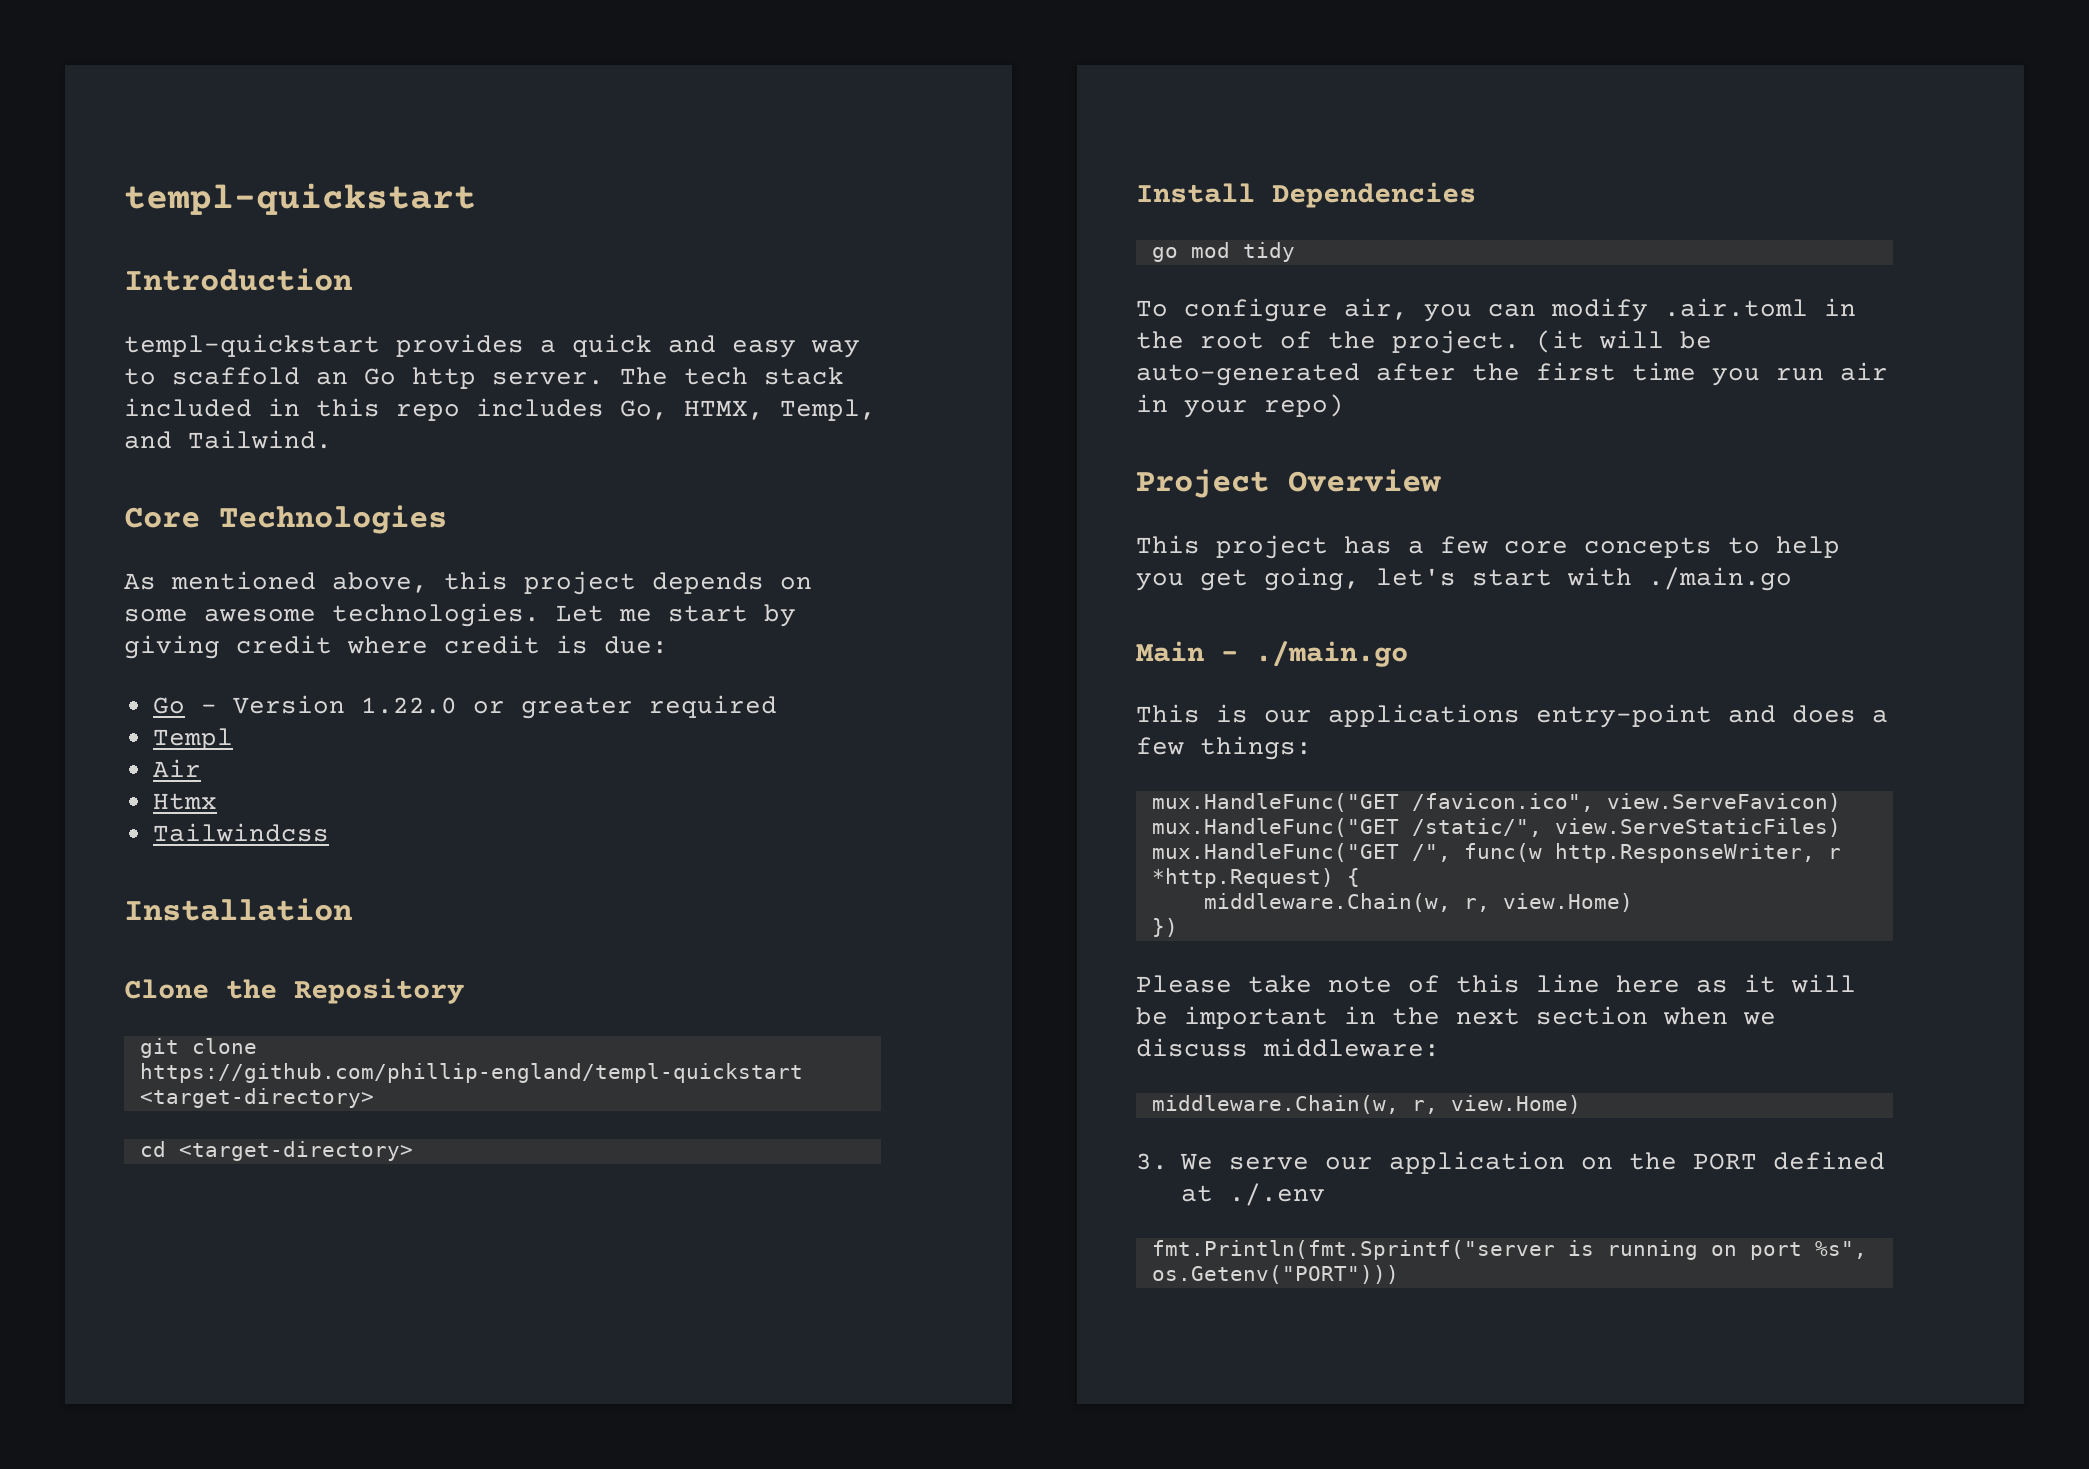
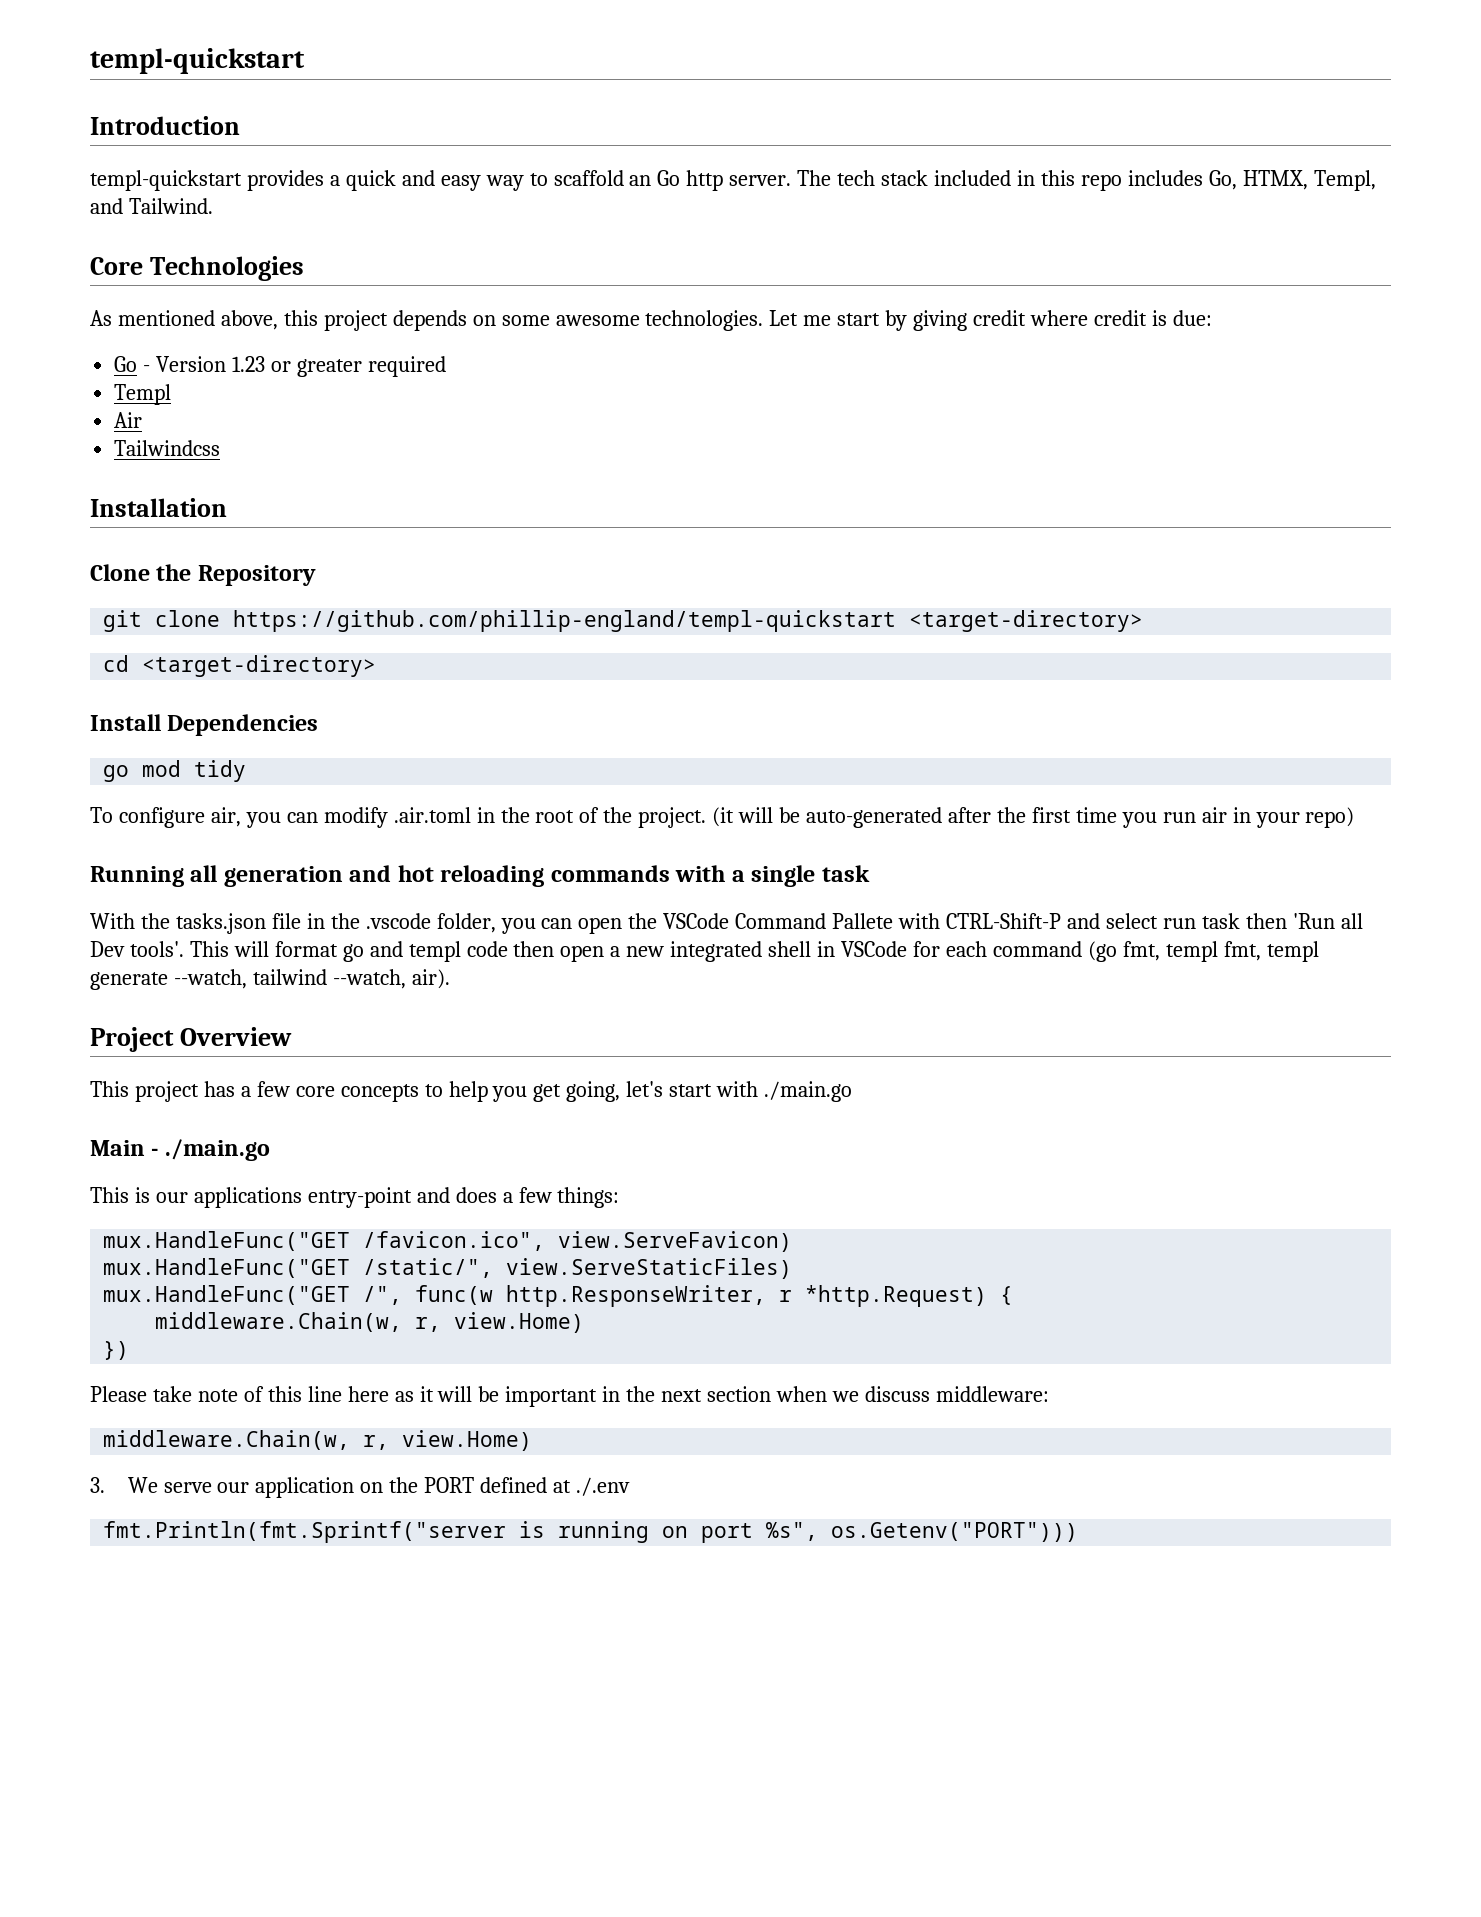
[360,697,457,714] 1.22.0 -> [232,356,266,372] 1.23
[152,793,217,810] // Htmx -> (143, 420) none
(1344, 405) none -> [90,865,870,887] [90,913,1363,934] [90,941,1319,962] [90,969,450,990] // Running all generation and hot reloading commands with a single task // With the tasks.json file in the .vscode folder, you can open the VSCode Command Pallete with CTRL-Shift-P and select run task then 'Run all Dev tools'. This will format go and templ code then open a new integrated shell in VSCode for each command (go fmt, templ fmt, templ generate --watch, tailwind --watch, air).

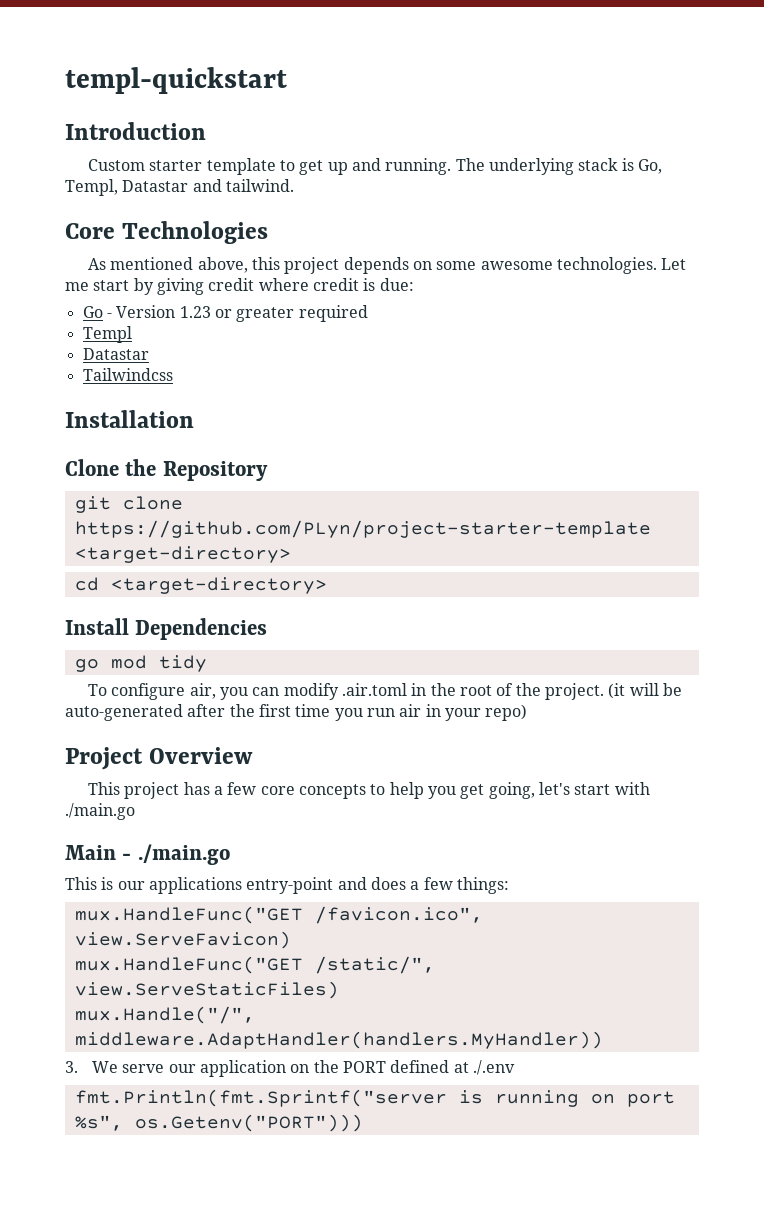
[90,170,1376,191] [90,198,213,214] templ-quickstart provides a quick and easy way to scaffold an Go http server. The tech stack included in this repo includes Go, HTMX, Templ, and Tailwind. -> [88,158,662,175] [65,179,294,196] Custom starter template to get up and running. The underlying stack is Go, Templ, Datastar and tailwind.
[114,412,143,428] Air -> [82,348,149,360] Datastar
[233,610,897,632] https://github.com/phillip-england/templ-quickstart -> [74,520,651,538] https://github.com/PLyn/project-starter-template
[90,865,870,887] [90,913,1363,934] [90,941,1319,962] [90,969,450,990] // Running all generation and hot reloading commands with a single task // With the tasks.json file in the .vscode folder, you can open the VSCode Command Pallete with CTRL-Shift-P and select run task then 'Run all Dev tools'. This will format go and templ code then open a new integrated shell in VSCode for each command (go fmt, templ fmt, templ generate --watch, tailwind --watch, air). -> (528, 712) none
[103,1285,1014,1307] [155,1312,585,1333] [103,1341,130,1360] [90,1386,1049,1407] [103,1430,533,1451] mux.HandleFunc("GET /", func(w http.ResponseWriter, r *http.Request) { // middleware.Chain(w, r, view.Home) // }) // Please take note of this line here as it will be important in the next section when we discuss middleware: // middleware.Chain(w, r, view.Home) -> [74,1006,255,1024] [74,1031,603,1049] mux.Handle("/", middleware.AdaptHandler(handlers.MyHandler))

